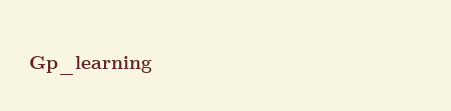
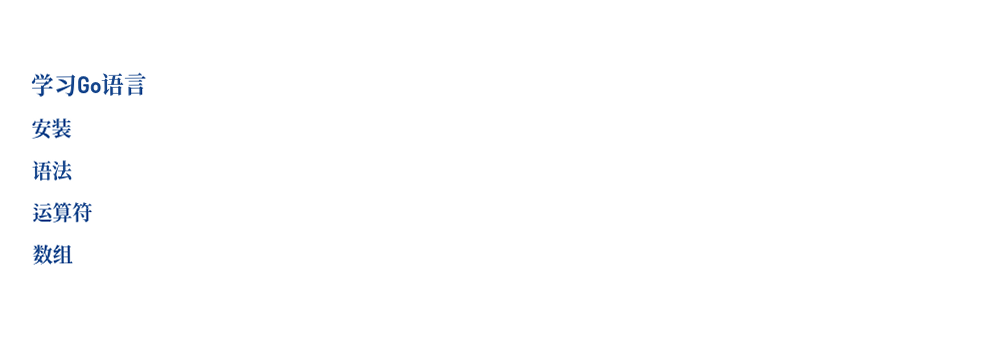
[29,56,152,75] Gp_learning -> [30,72,148,97] [31,118,72,140] [31,160,75,183] [32,202,93,223] [32,244,73,265] 学习Go语言 // 安装 // 语法 // 运算符 // 数组

